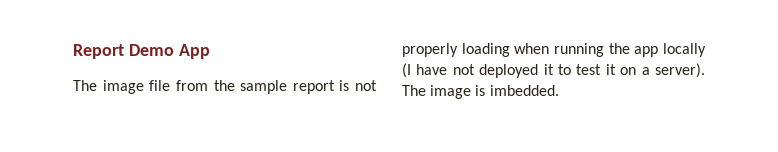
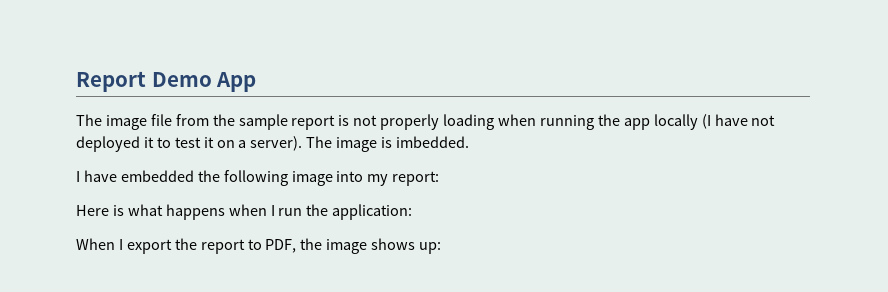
(559, 90) none -> [76,170,440,186] [76,204,413,220] [76,238,442,254] // I have embedded the following image into my report: // Here is what happens when I run the application: // When I export the report to PDF, the image shows up:

